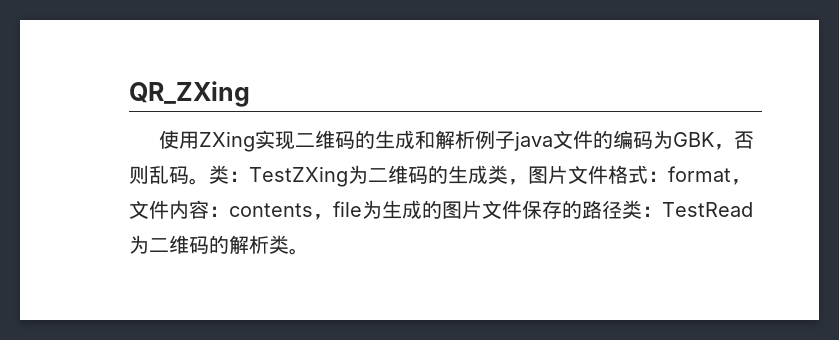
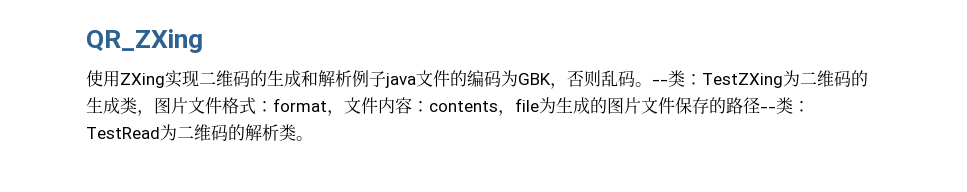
(209, 181) none -> [652,79,668,85] --
(622, 209) none -> [760,106,776,112] --

